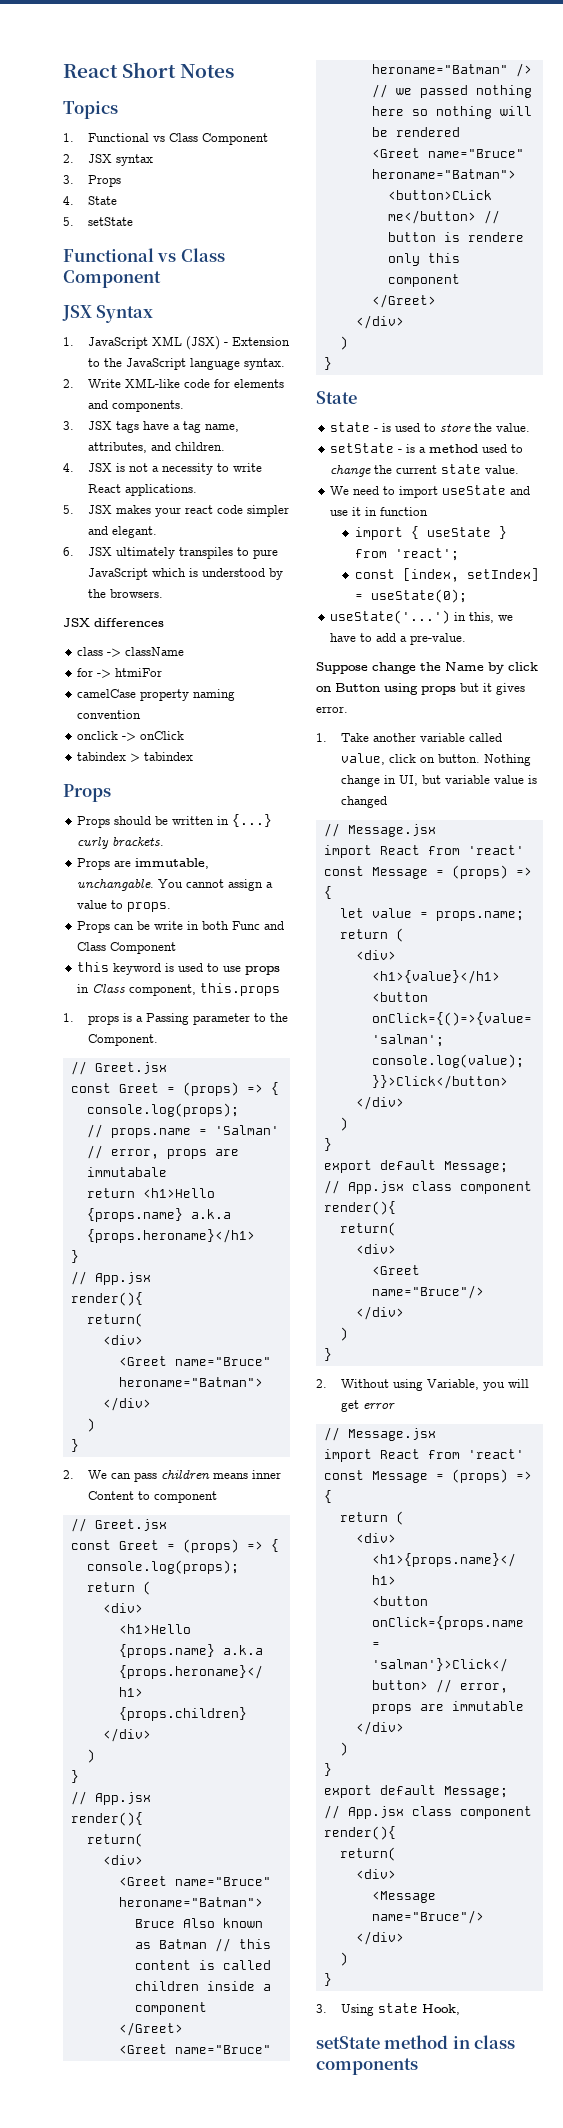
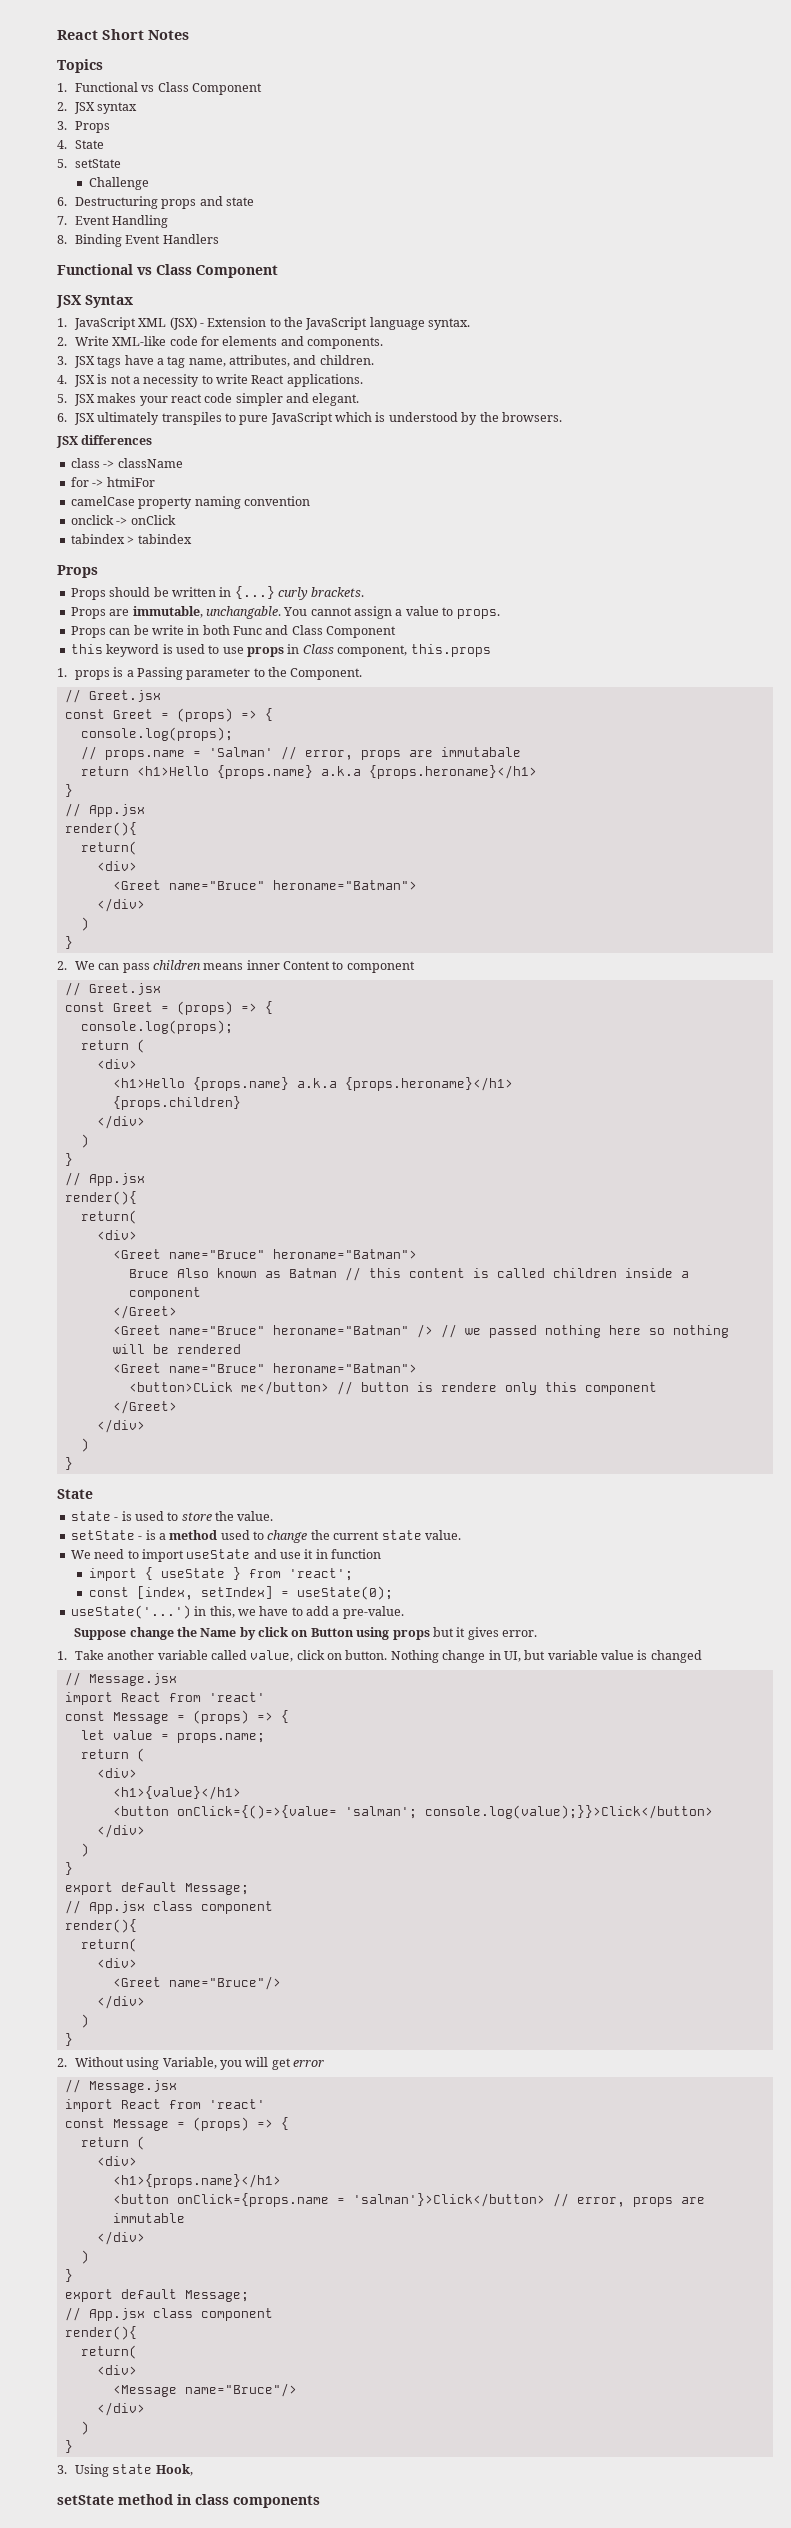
(133, 221) none -> [88,177,149,190] [57,196,254,209] [57,215,169,228] [57,234,219,247] // Challenge // 6. Destructuring props and state // 7. Event Handling // 8. Binding Event Handlers

